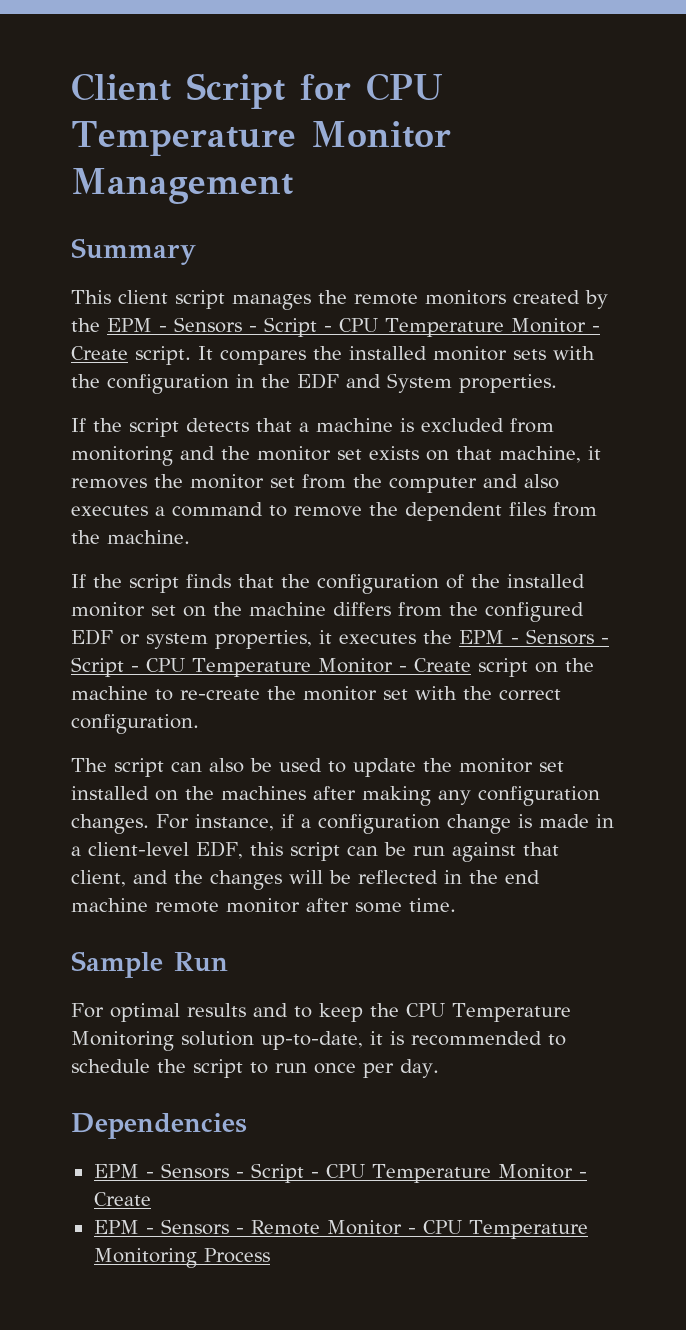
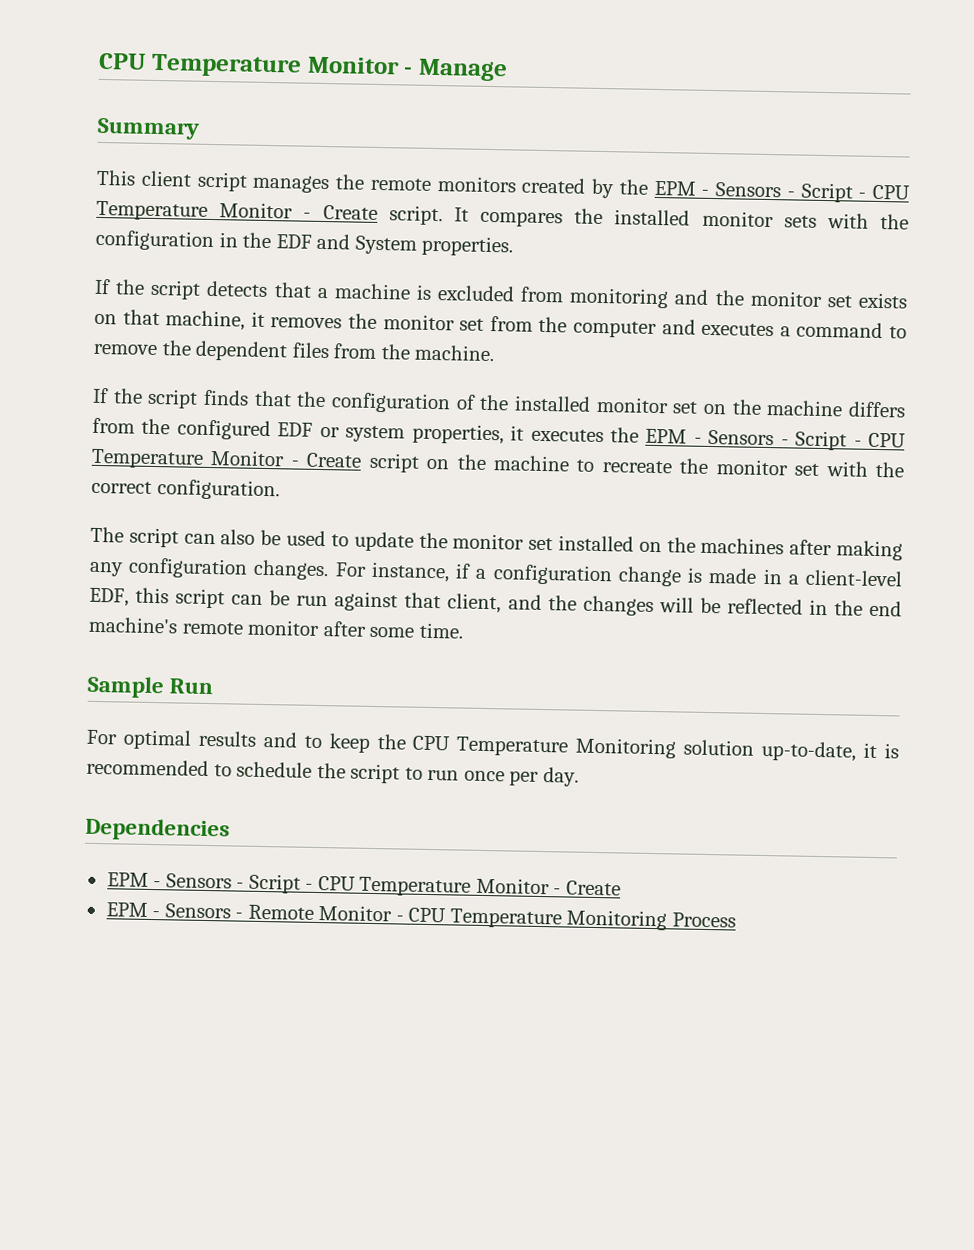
[71,73,443,109] [71,121,451,156] [71,168,293,204] Client Script for CPU Temperature Monitor Management -> [98,52,508,82] CPU Temperature Monitor - Manage
[524,474,559,489] also -> (696, 327) none
[180,689,260,700] re-create -> [601,460,672,474] recreate
[71,898,148,912] machine -> [88,616,178,634] machine's

